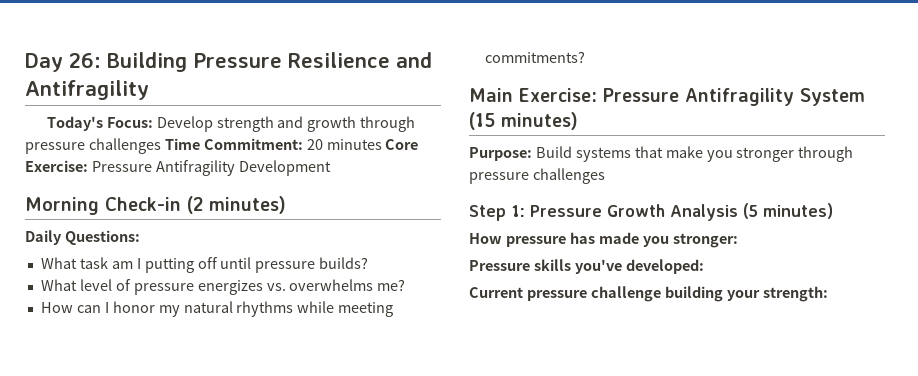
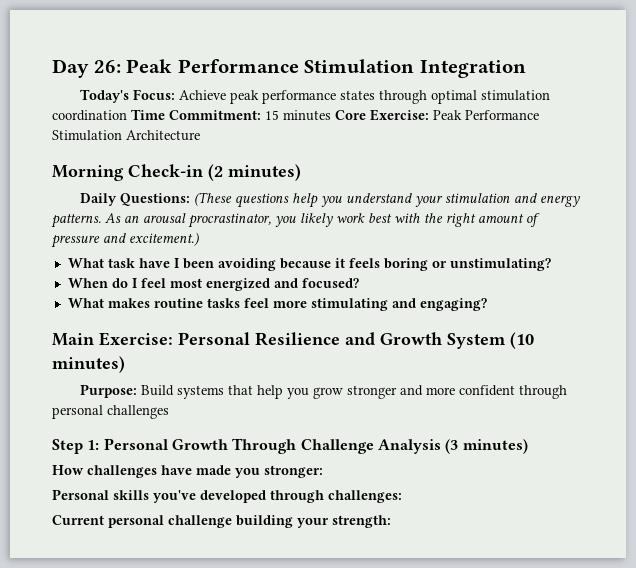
[107,52,432,72] [25,80,149,100] [46,116,416,132] [25,138,161,154] Building Pressure Resilience and Antifragility // Today's Focus: Develop strength and growth through pressure challenges -> [126,59,526,78] [79,89,550,104] [52,110,127,121] Peak Performance Stimulation Integration // Today's Focus: Achieve peak performance states through optimal stimulation coordination
[306,139,323,150] 20 -> [265,110,279,120] 15
[91,160,331,176] Pressure Antifragility Development -> [433,110,539,120] [52,130,200,141] Peak Performance Stimulation Architecture
[40,257,369,273] [40,279,406,295] [40,301,394,317] [484,51,585,63] [469,88,865,106] [469,112,495,130] // What task am I putting off until pressure builds? // What level of pressure energizes vs. overwhelms me? // How can I honor my natural rhythms while meeting commitments? // Main Exercise: Pressure Antifragility System (15 -> [193,192,580,208] [51,213,540,228] [51,232,199,248] [67,258,551,271] [67,278,359,291] [67,298,487,311] [52,332,534,349] (These questions help you understand your stimulation and energy patterns. As an arousal procrastinator, you likely work best with the right amount of pressure and excitement.) // What task have I been avoiding because it feels boring or unstimulating? // When do I feel most energized and focused? // What makes routine tasks feel more stimulating and engaging? // Main Exercise: Personal Resilience and Growth System (10
[665,146,854,162] [469,168,605,184] [469,203,758,221] make you stronger through pressure challenges // Step 1: Pressure Growth Analysis (5 -> [256,385,567,399] [52,405,169,419] [52,438,459,454] help you grow stronger and more confident through personal challenges // Step 1: Personal Growth Through Challenge Analysis (3
[505,232,595,247] pressure has -> [87,465,192,478] challenges have
[469,260,530,271] Pressure -> [52,489,109,500] Personal
[625,259,704,274] developed: -> [200,490,402,503] developed through challenges:
[526,290,587,301] pressure -> [108,515,164,528] personal

